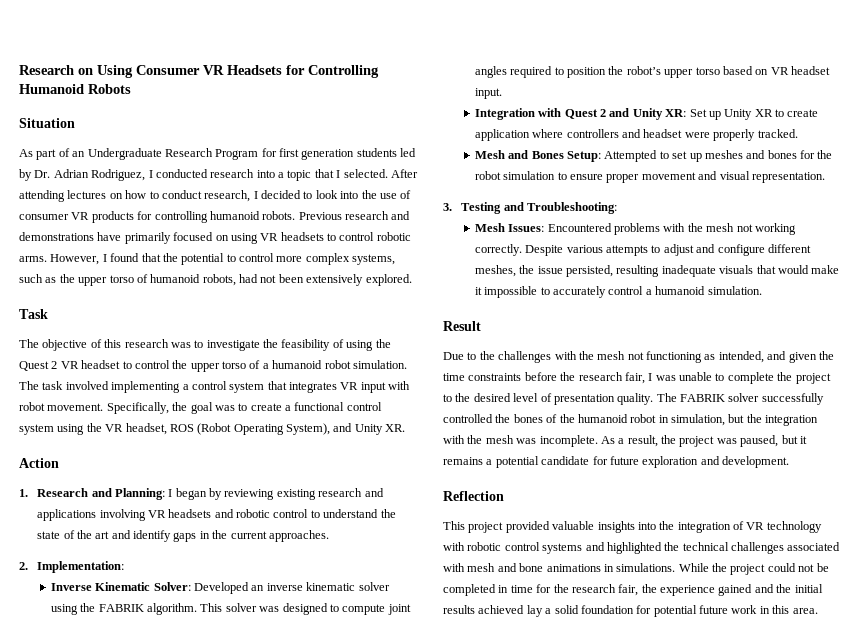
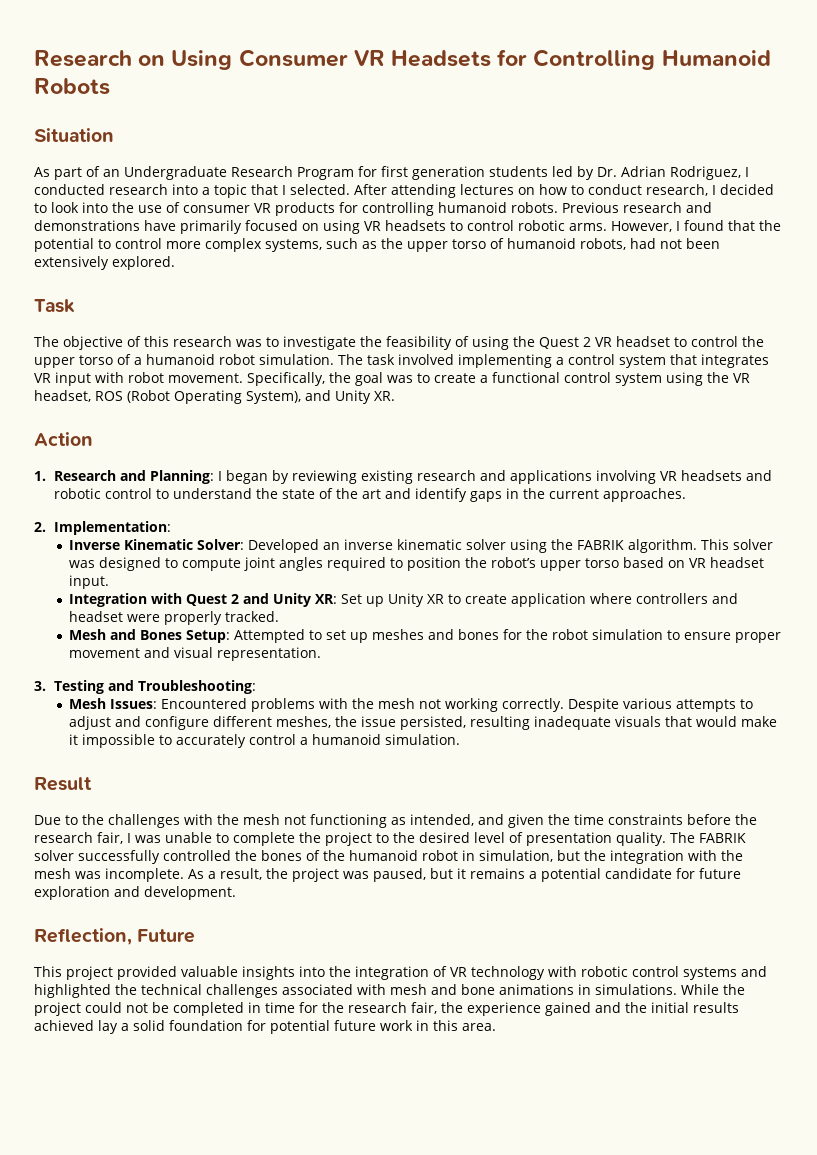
[443,491,504,501] Reflection -> [34,928,196,945] Reflection, Future

